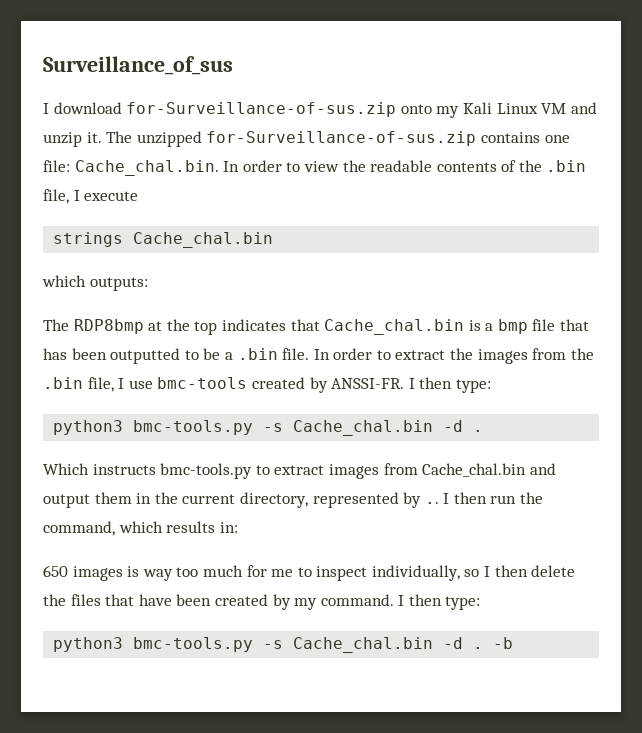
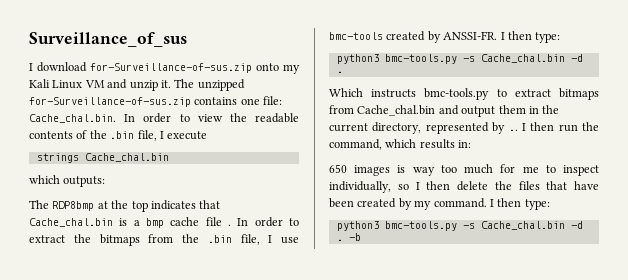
[532,319,590,331] [43,348,310,364] file that has been outputted to be a .bin file. -> [170,217,232,226] cache file .
[477,349,528,364] images -> [99,234,140,246] bitmaps
[328,464,379,479] images -> [559,88,599,100] bitmaps

